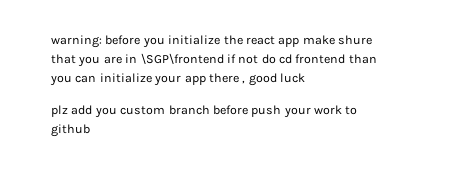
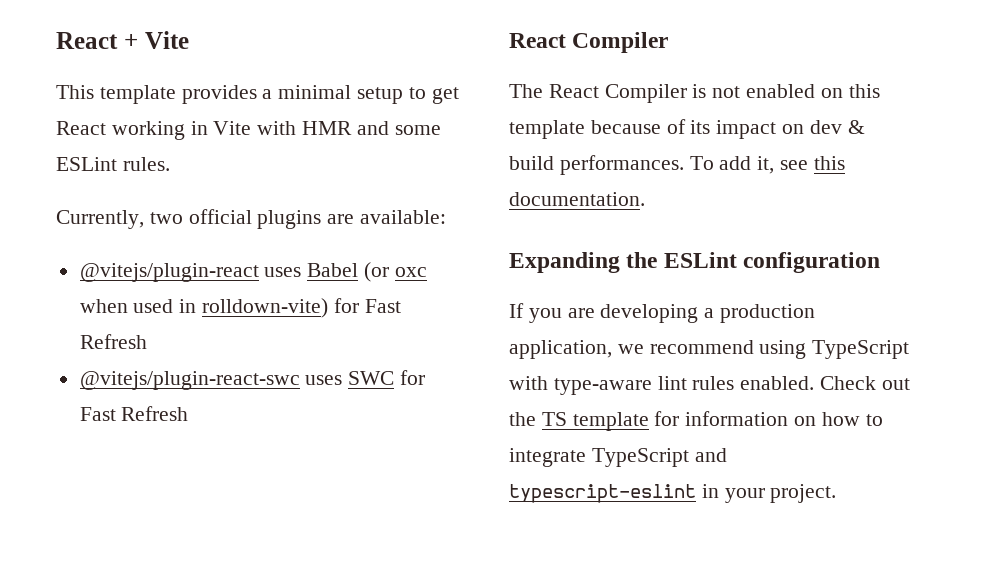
[51,35,372,48] [51,53,377,67] [50,73,305,86] [51,105,358,118] [51,124,90,137] warning: before you initialize the react app make shure that you are in \SGP\frontend if not do cd frontend than you can initialize your app there , good luck // plz add you custom branch before push your work to github -> [56,31,189,49] [56,85,459,104] [56,121,441,140] [56,157,170,171] [56,209,447,229] [79,262,427,282] [79,298,401,318] [79,334,147,349] [79,370,426,390] [79,406,189,421] [509,32,669,53] [509,84,880,103] [509,119,865,139] [509,155,845,175] [509,192,645,206] [509,252,881,273] [509,303,816,323] [509,340,910,359] [509,376,910,395] [509,411,883,431] [509,448,727,467] [509,484,837,503] React + Vite // This template provides a minimal setup to get React working in Vite with HMR and some ESLint rules. // Currently, two official plugins are available: // @vitejs/plugin-react uses Babel (or oxc when used in rolldown-vite) for Fast Refresh // @vitejs/plugin-react-swc uses SWC for Fast Refresh // React Compiler // The React Compiler is not enabled on this template because of its impact on dev & build performances. To add it, see this documentation. // Expanding the ESLint configuration // If you are developing a production application, we recommend using TypeScript with type-aware lint rules enabled. Check out the TS template for information on how to integrate TypeScript and typescript-eslint in your project.

